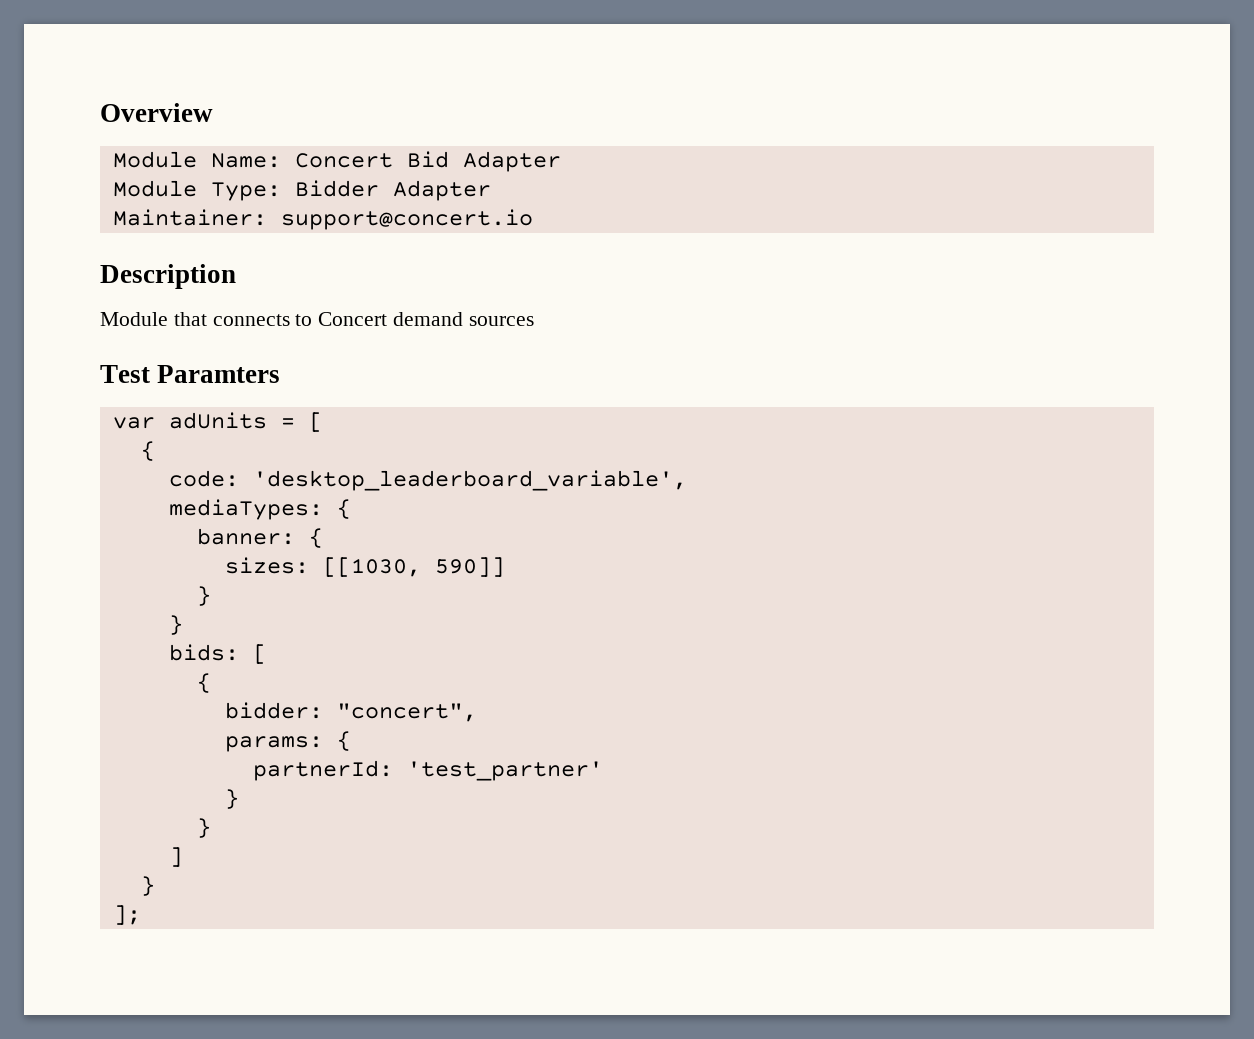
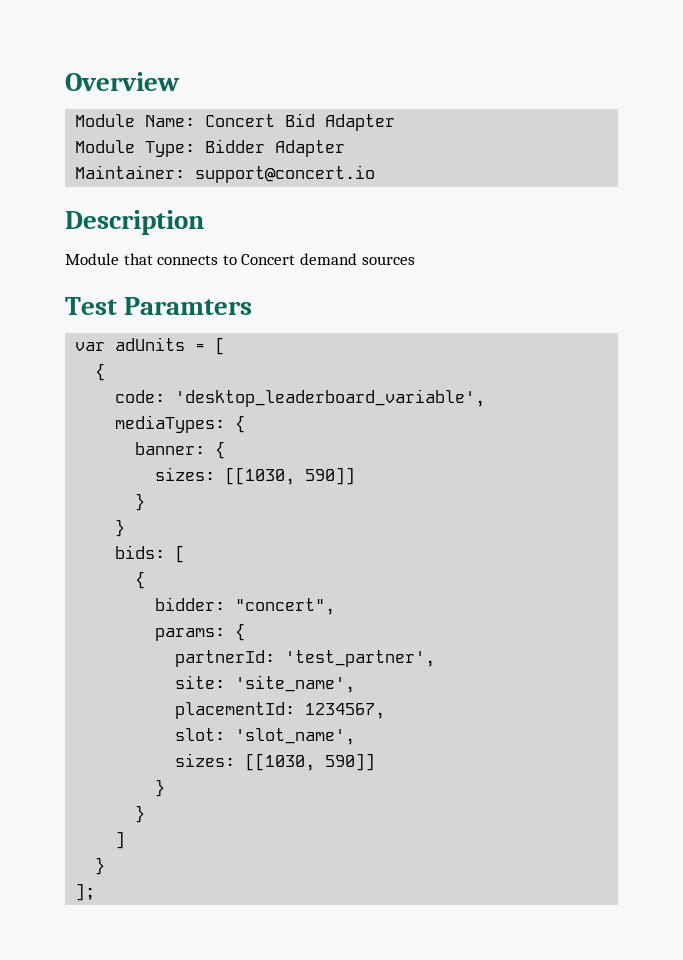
[406,761,603,781] 'test_partner' -> [285,650,436,667] [175,675,356,693] [175,702,386,719] [175,728,356,745] [175,753,376,771] 'test_partner', // site: 'site_name', // placementId: 1234567, // slot: 'slot_name', // sizes: [[1030, 590]]

